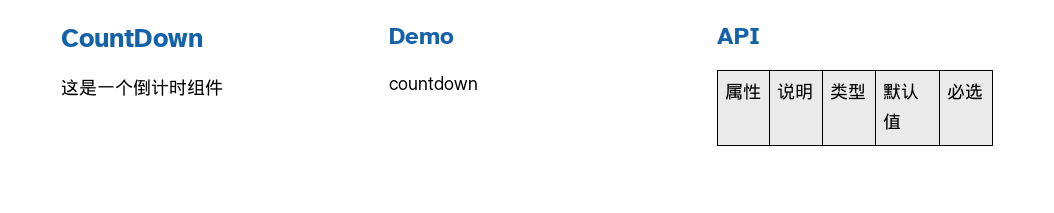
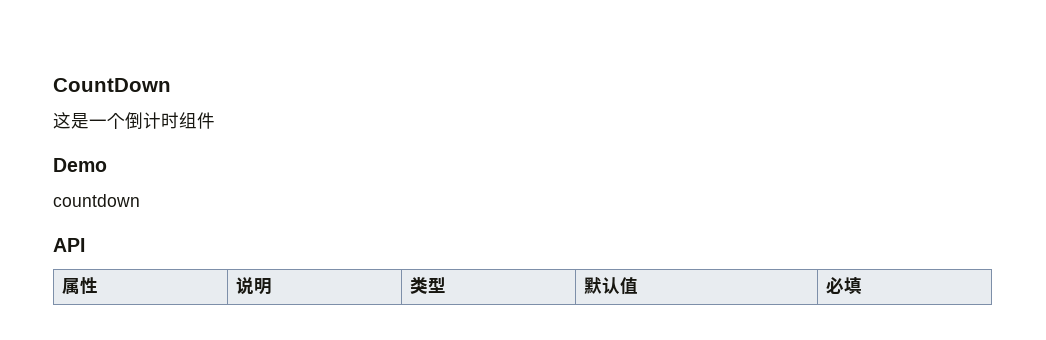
[965,83,984,100] 选 -> [844,277,863,294] 填

